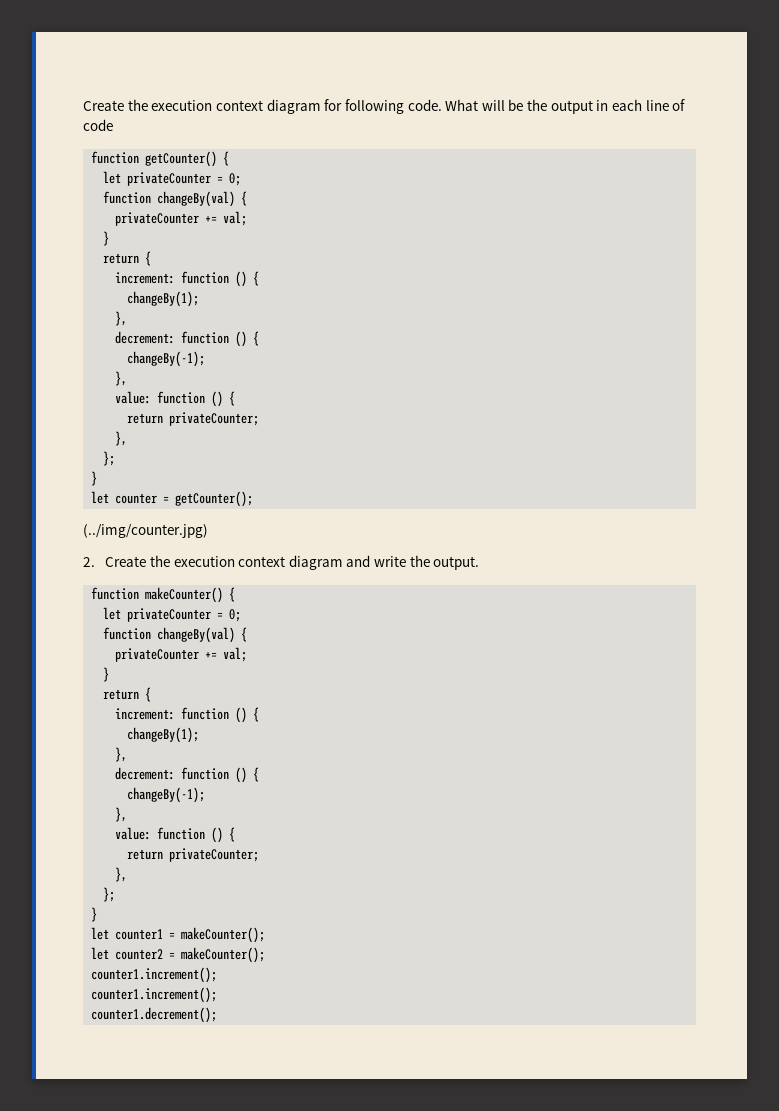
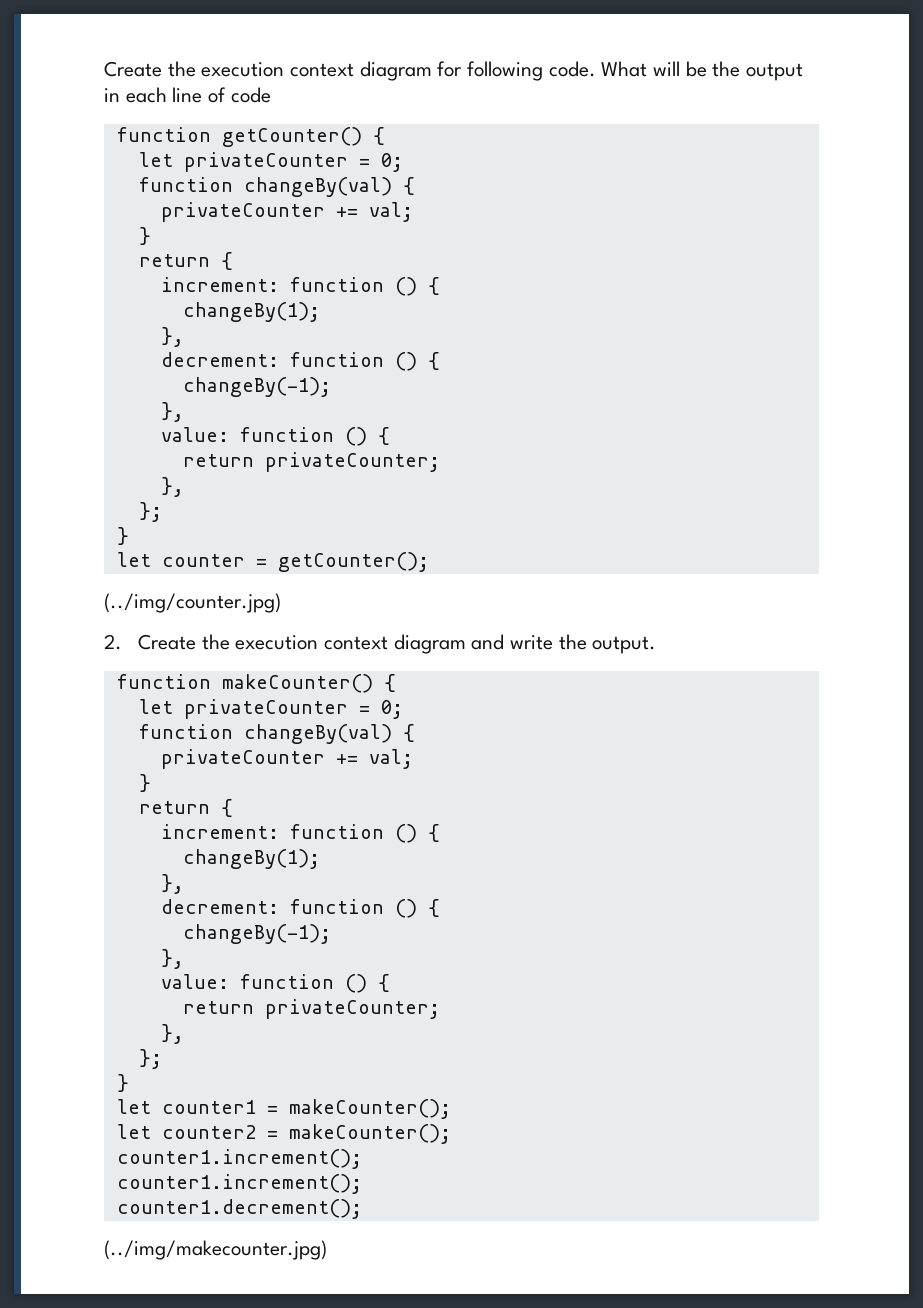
(218, 1015) none -> [104,1240,327,1260] // (../img/makecounter.jpg)

